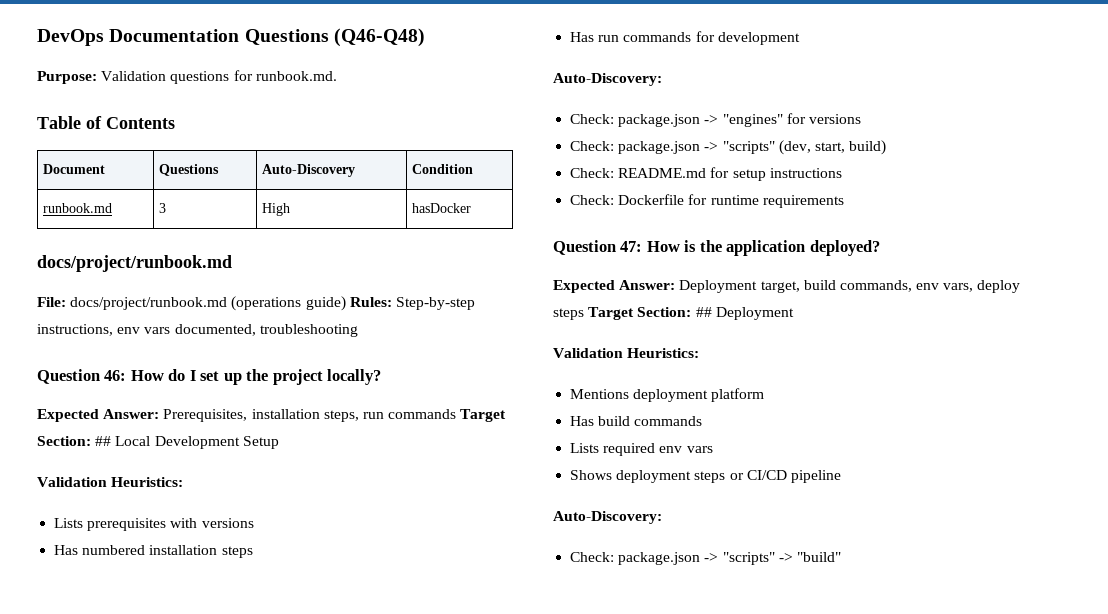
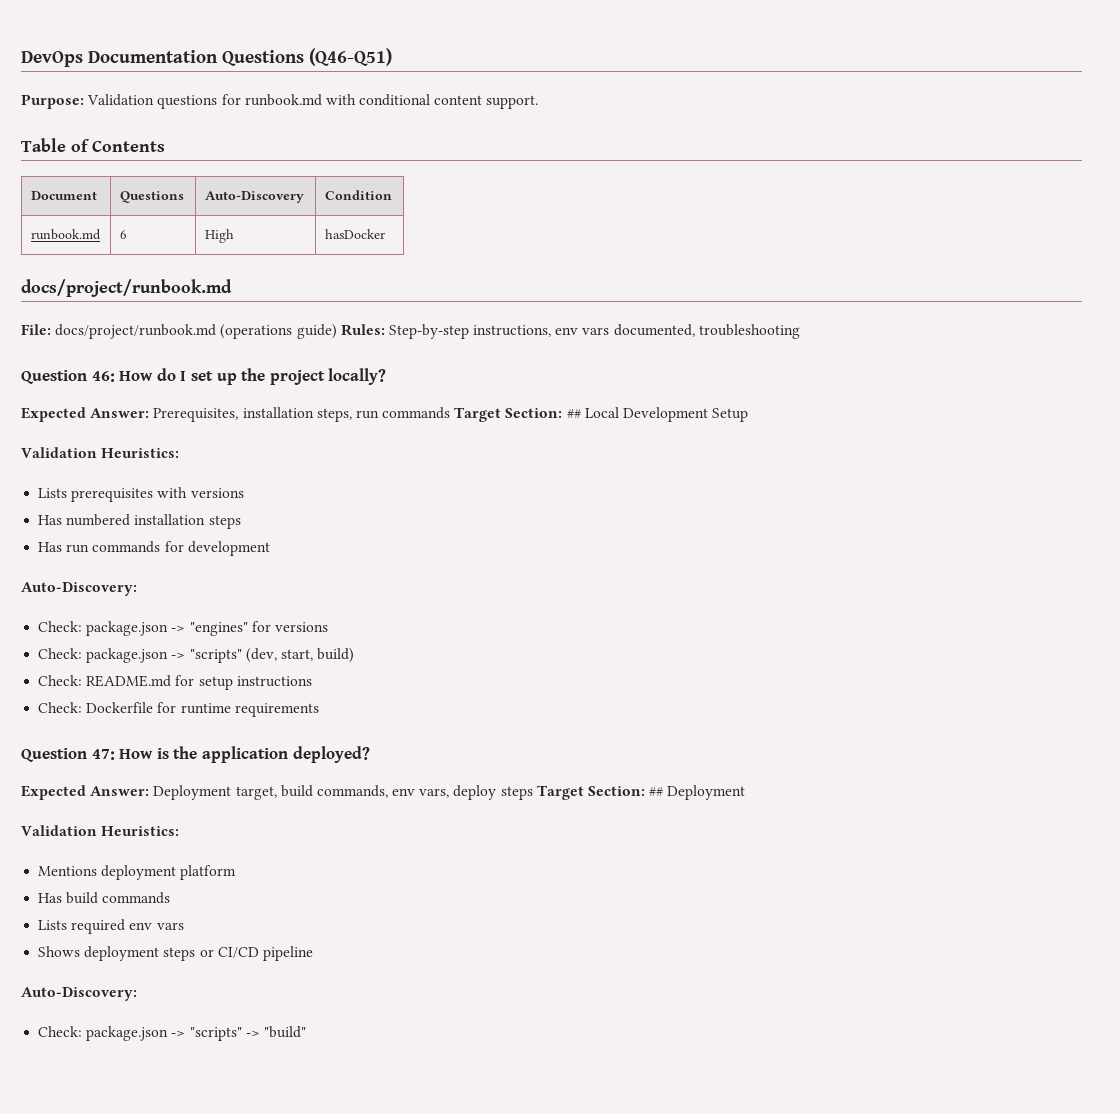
[333,28,425,47] (Q46-Q48) -> [309,48,393,66] (Q46-Q51)
[255,71,337,81] runbook.md. -> [244,94,539,109] runbook.md with conditional content support.
[159,203,167,213] 3 -> [119,230,127,239] 6

